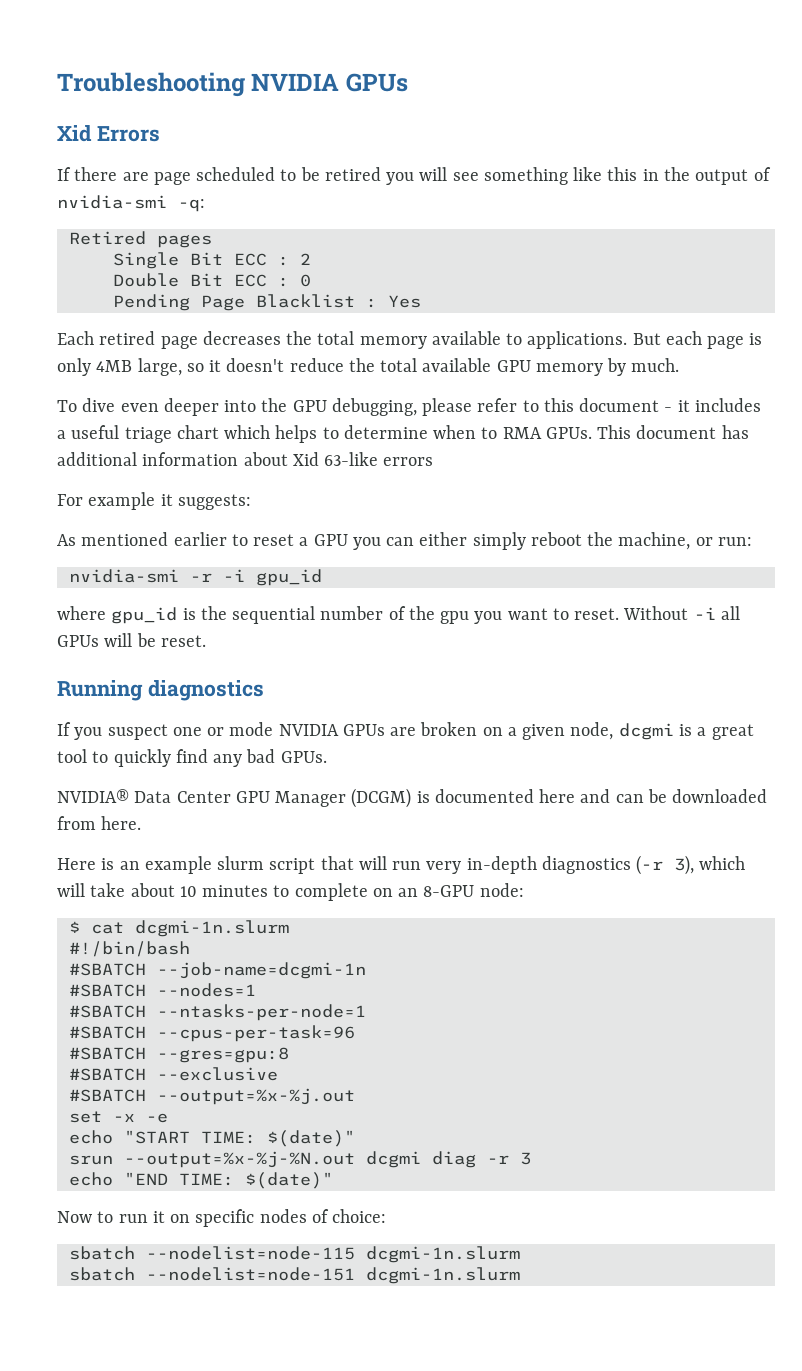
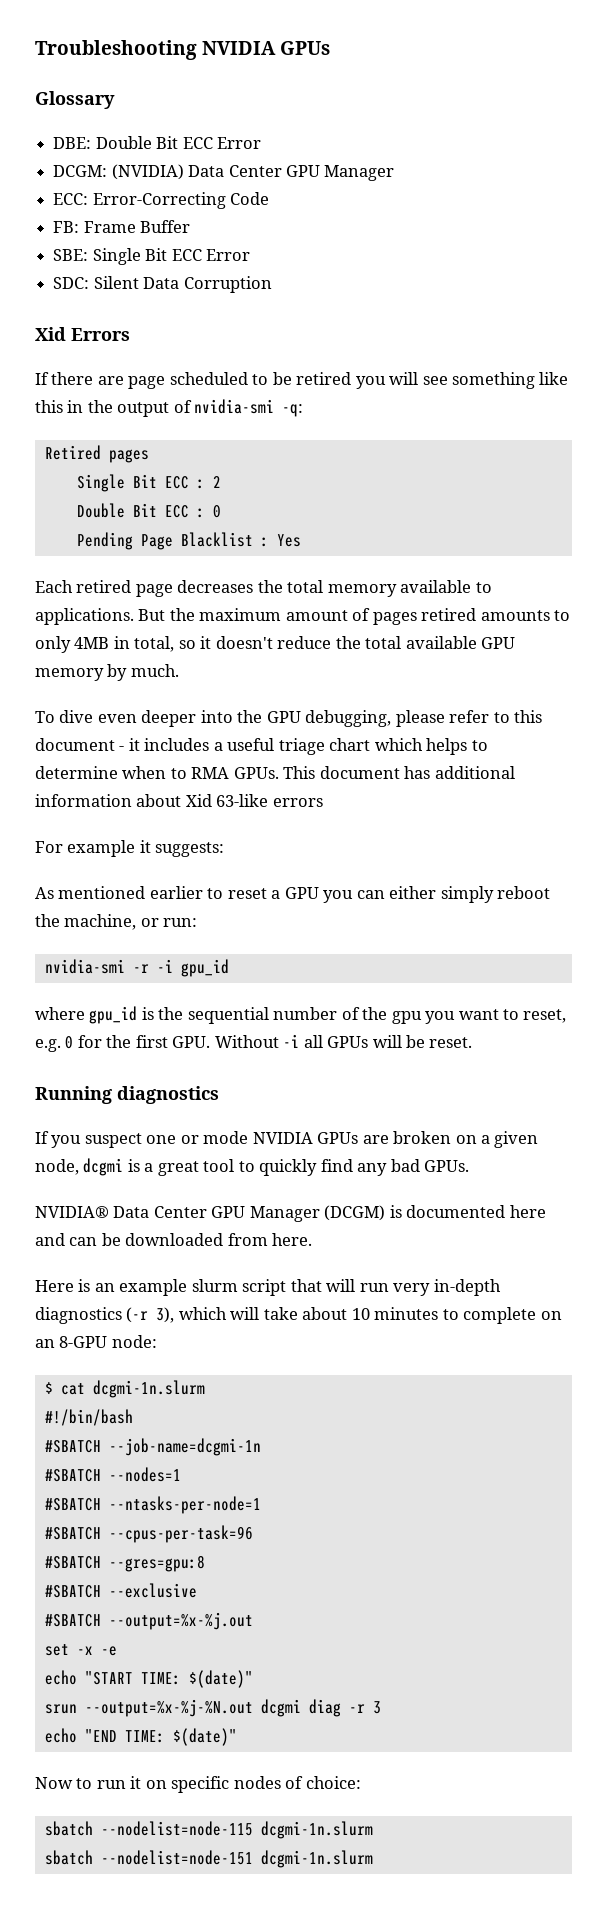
(408, 82) none -> [35,91,115,109] [53,136,261,149] [53,164,395,181] [53,192,270,209] [53,220,191,233] [53,248,250,265] [53,276,272,293] // Glossary // DBE: Double Bit ECC Error // DCGM: (NVIDIA) Data Center GPU Manager // ECC: Error-Correcting Code // FB: Frame Buffer // SBE: Single Bit ECC Error // SDC: Silent Data Corruption
[665,331,763,349] [57,358,182,376] each page is only 4MB large, -> [169,608,571,625] [35,636,175,653] the maximum amount of pages retired amounts to only 4MB in total,
[574,608,620,620] reset. -> [523,1009,567,1023] [35,1035,211,1052] reset, e.g. 0 for the first GPU.

